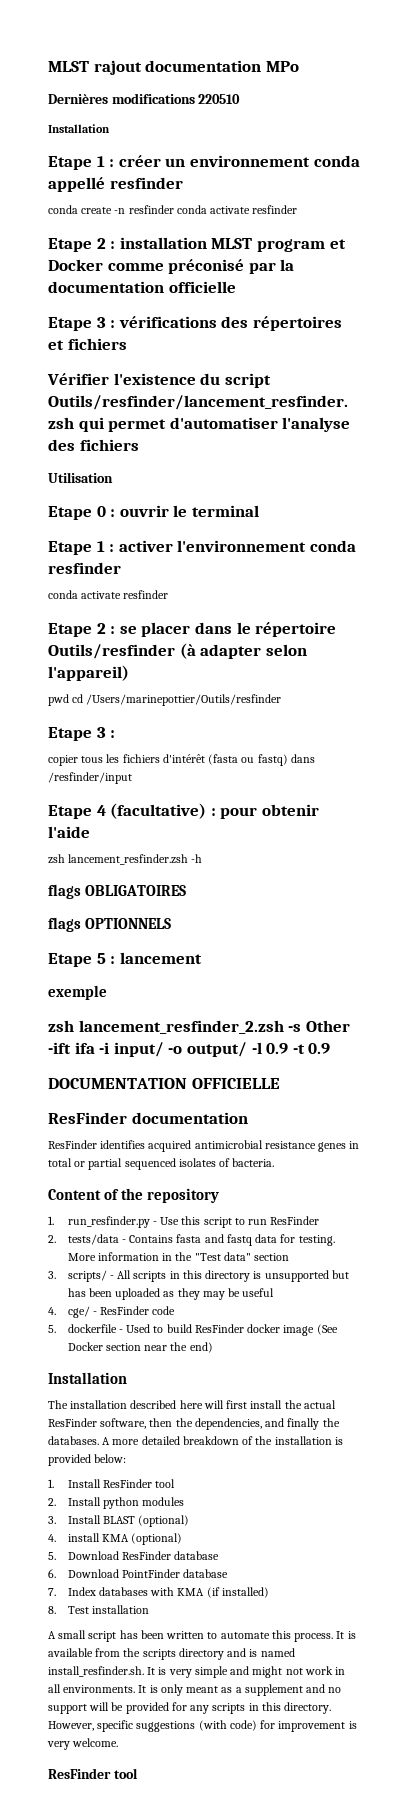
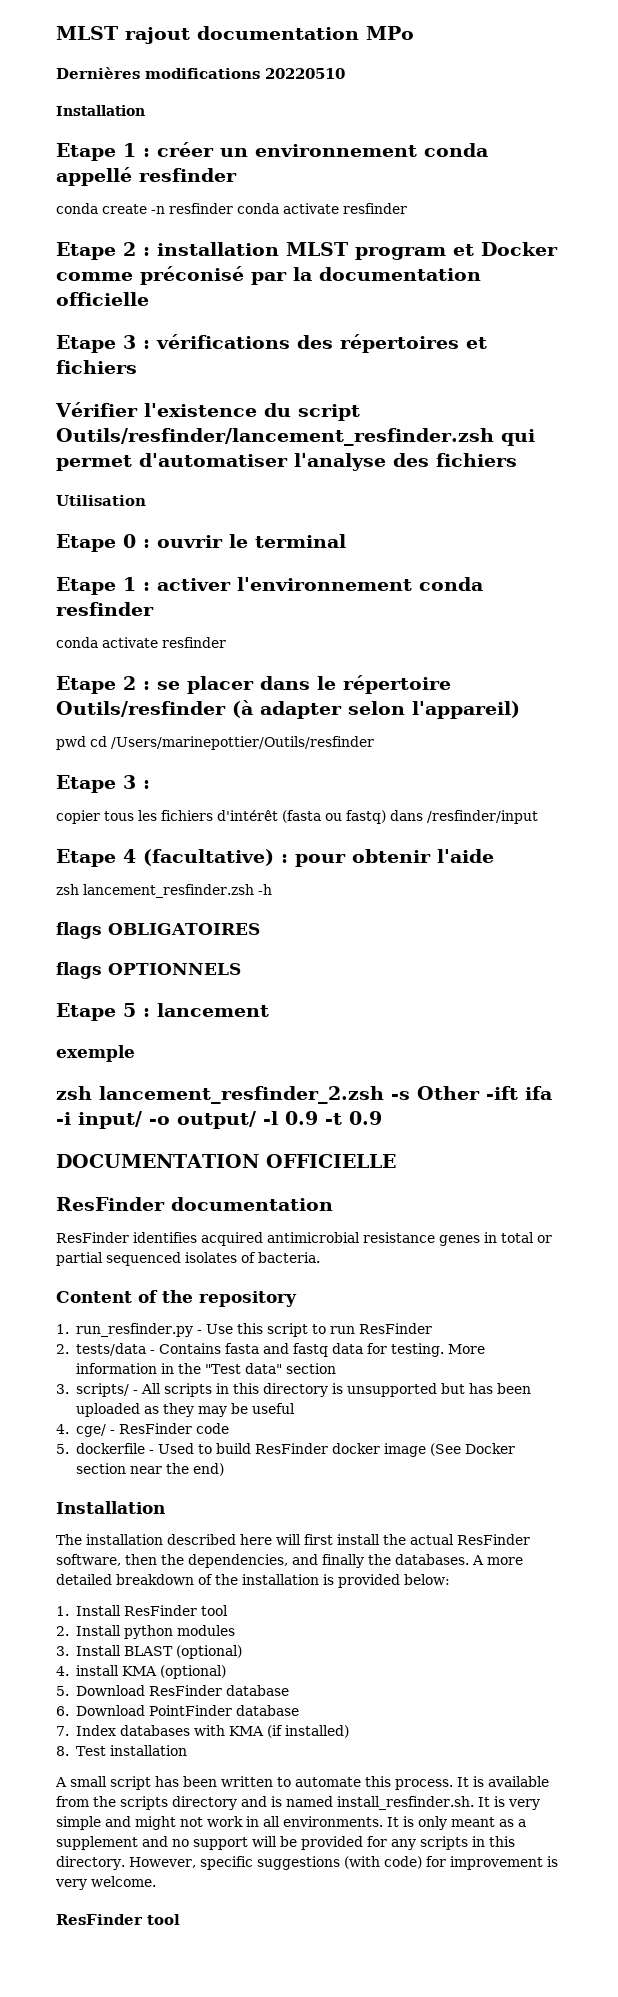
[198,94,241,104] 220510 -> [265,68,345,79] 20220510

